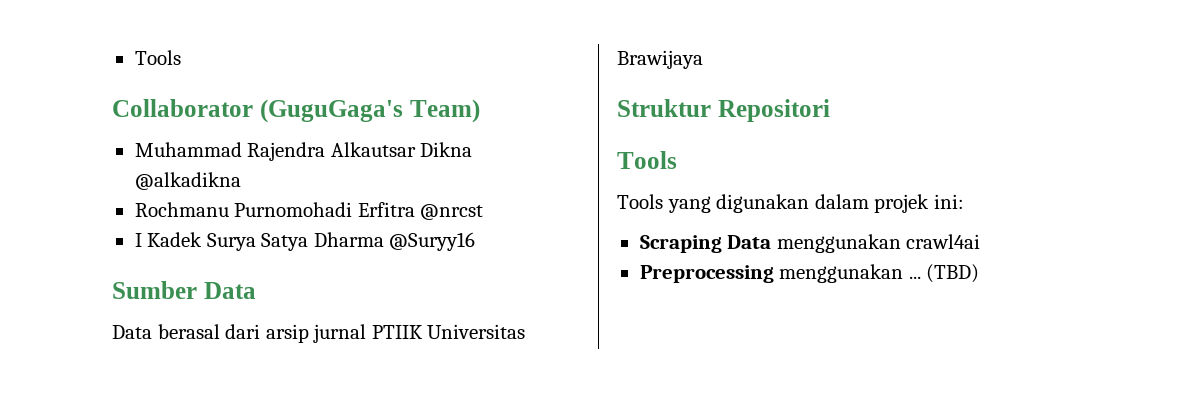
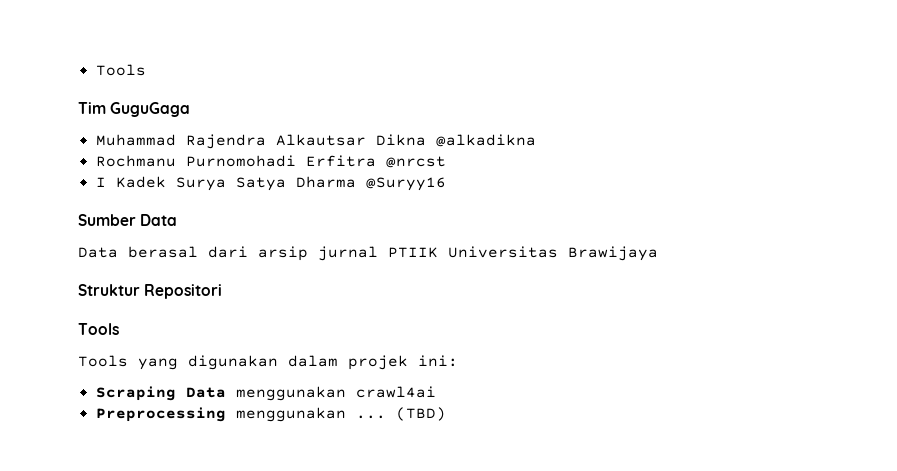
[134,50,181,65] [112,99,480,123] Tools // Collaborator (GuguGaga's Team) -> [95,64,146,76] [78,102,191,117] Tools // Tim GuguGaga

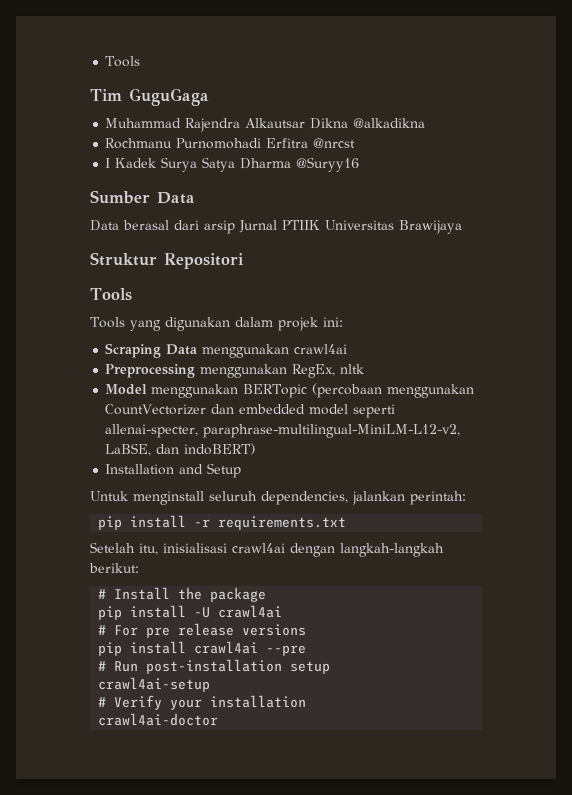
[318,246,378,261] jurnal -> [239,220,277,233] Jurnal
[355,407,446,421] ... (TBD) -> [292,364,365,378] [105,383,475,398] [105,404,396,418] [105,424,461,438] [105,443,256,456] [105,463,242,478] [90,491,466,505] [98,515,347,530] [90,542,444,557] [89,563,139,573] [98,587,267,602] [98,605,283,620] [98,623,307,638] [98,641,307,656] [98,659,331,674] [98,677,211,692] [98,695,307,710] [98,713,219,726] RegEx, nltk // Model menggunakan BERTopic (percobaan menggunakan CountVectorizer dan embedded model seperti allenai-specter, paraphrase-multilingual-MiniLM-L12-v2, LaBSE, dan indoBERT) // Installation and Setup // Untuk menginstall seluruh dependencies, jalankan perintah: // pip install -r requirements.txt // Setelah itu, inisialisasi crawl4ai dengan langkah-langkah berikut: // # Install the package // pip install -U crawl4ai // # For pre release versions // pip install crawl4ai --pre // # Run post-installation setup // crawl4ai-setup // # Verify your installation // crawl4ai-doctor

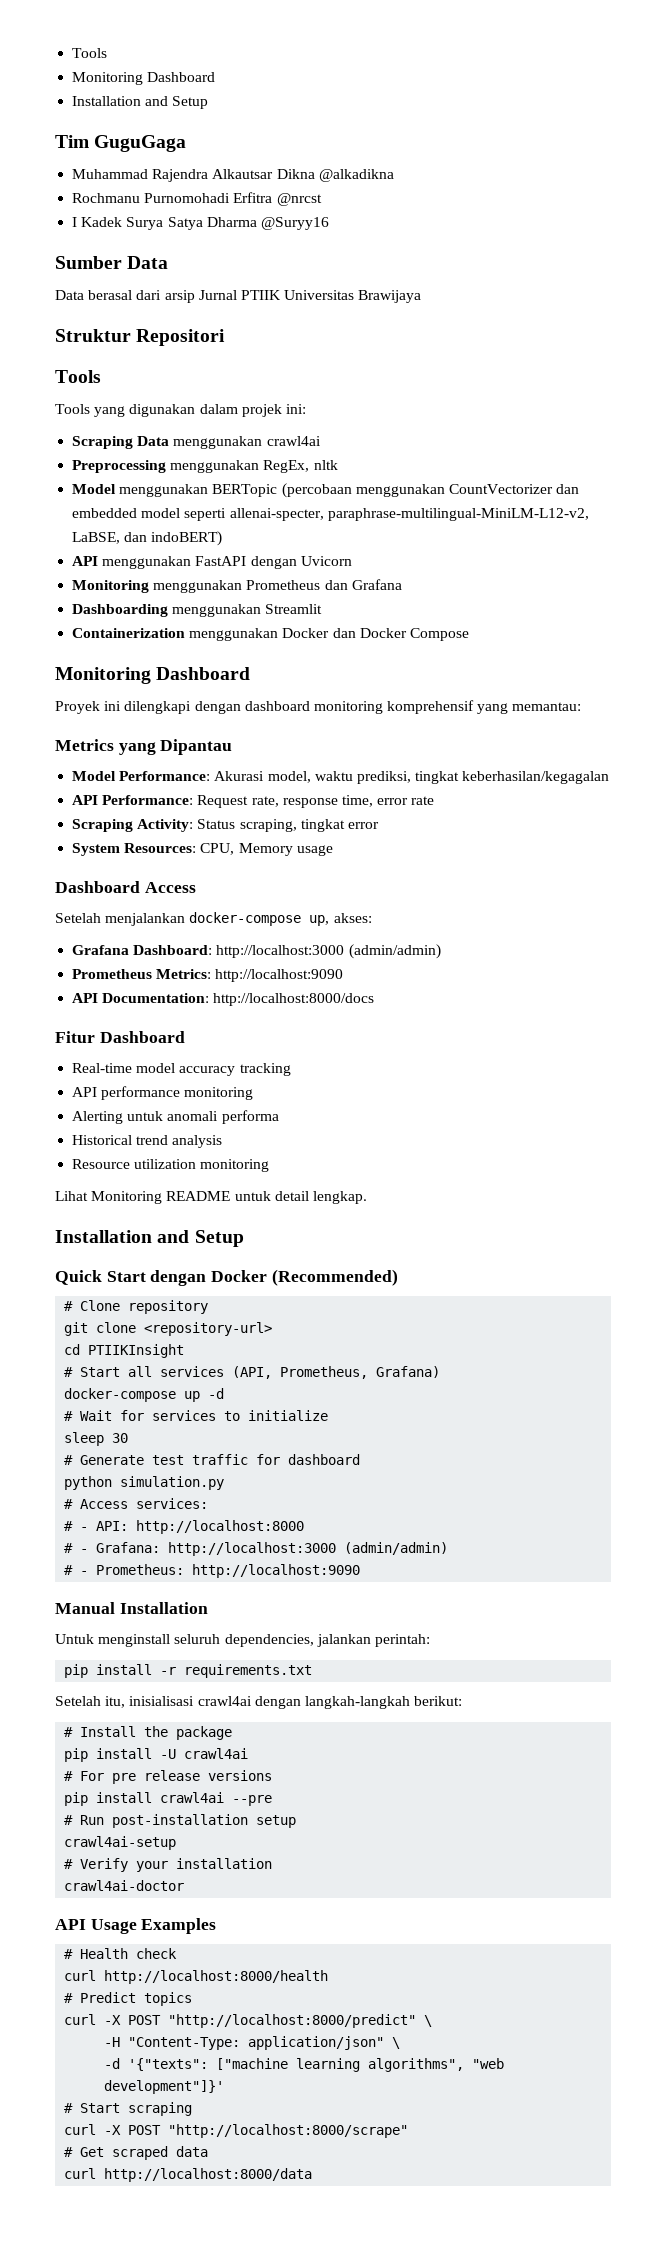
[105,56,141,67] Tools -> [72,48,108,58] [72,72,216,85] [72,96,209,109] Tools // Monitoring Dashboard // Installation and Setup
[105,463,242,478] Installation and Setup -> [72,556,352,569] [72,579,402,593] [72,604,323,617] [72,628,469,641] [55,667,251,684] [55,700,582,714] [55,739,233,755] [72,771,610,784] [72,795,435,808] [72,819,379,832] [72,843,333,856] [55,881,196,893] [55,912,372,926] [72,944,441,959] [72,969,344,982] [72,993,375,1006] [55,1031,185,1043] [72,1063,291,1076] [72,1086,254,1100] [72,1110,279,1124] [72,1135,223,1148] [72,1159,270,1172] [55,1191,367,1204] [55,1230,244,1247] [55,1269,398,1286] [64,1300,209,1314] [64,1322,273,1336] [64,1344,185,1358] [64,1366,441,1379] [64,1388,225,1402] [64,1410,329,1421] [64,1432,129,1446] [64,1454,361,1465] [64,1476,225,1490] [64,1498,209,1509] [64,1520,305,1534] [64,1542,449,1556] [64,1564,361,1578] [55,1602,208,1614] API menggunakan FastAPI dengan Uvicorn // Monitoring menggunakan Prometheus dan Grafana // Dashboarding menggunakan Streamlit // Containerization menggunakan Docker dan Docker Compose // Monitoring Dashboard // Proyek ini dilengkapi dengan dashboard monitoring komprehensif yang memantau: // Metrics yang Dipantau // Model Performance: Akurasi model, waktu prediksi, tingkat keberhasilan/kegagalan // API Performance: Request rate, response time, error rate // Scraping Activity: Status scraping, tingkat error // System Resources: CPU, Memory usage // Dashboard Access // Setelah menjalankan docker-compose up, akses: // Grafana Dashboard: http://localhost:3000 (admin/admin) // Prometheus Metrics: http://localhost:9090 // API Documentation: http://localhost:8000/docs // Fitur Dashboard // Real-time model accuracy tracking // API performance monitoring // Alerting untuk anomali performa // Historical trend analysis // Resource utilization monitoring // Lihat Monitoring README untuk detail lengkap. // Installation and Setup // Quick Start dengan Docker (Recommended) // # Clone repository // git clone <repository-url> // cd PTIIKInsight // # Start all services (API, Prometheus, Grafana) // docker-compose up -d // # Wait for services to initialize // sleep 30 // # Generate test traffic for dashboard // python simulation.py // # Access services: // # - API: http://localhost:8000 // # - Grafana: http://localhost:3000 (admin/admin) // # - Prometheus: http://localhost:9090 // Manual Installation
(219, 719) none -> [55,1918,217,1934] [64,1948,178,1959] [64,1970,329,1984] [64,1992,193,2006] [64,2014,433,2028] [104,2036,401,2050] [104,2058,505,2072] [104,2080,225,2094] [64,2102,193,2116] [64,2124,409,2138] [64,2146,209,2160] [64,2168,313,2182] // API Usage Examples // # Health check // curl http://localhost:8000/health // # Predict topics // curl -X POST "http://localhost:8000/predict" \ // -H "Content-Type: application/json" \ // -d '{"texts": ["machine learning algorithms", "web development"]}' // # Start scraping // curl -X POST "http://localhost:8000/scrape" // # Get scraped data // curl http://localhost:8000/data

